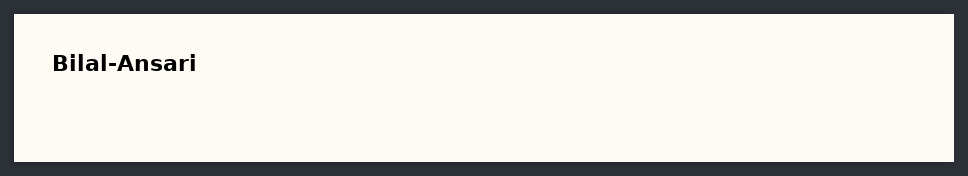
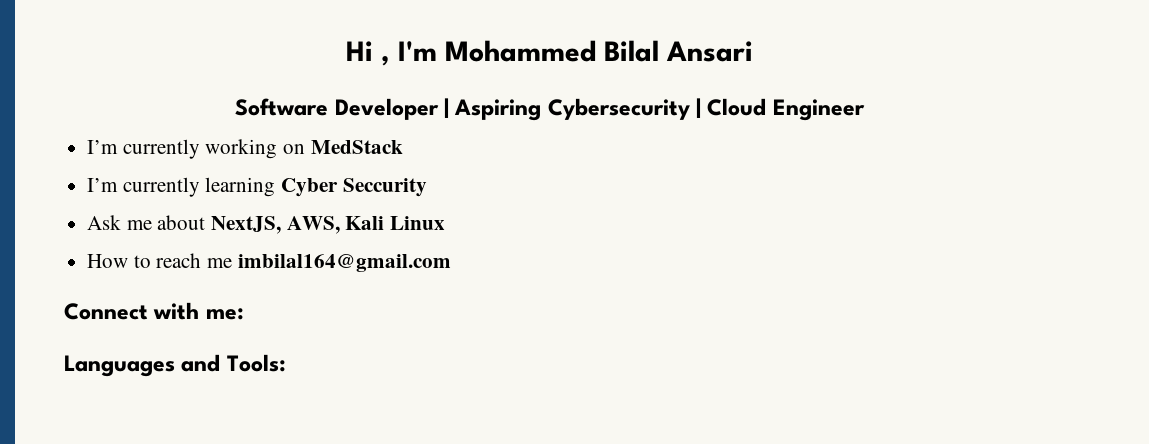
[52,54,197,71] Bilal-Ansari -> [346,40,753,66] [235,98,865,121] [87,139,403,159] [87,177,427,197] [87,215,446,234] [87,253,451,272] [64,302,244,320] [64,354,286,377] Hi , I'm Mohammed Bilal Ansari // Software Developer | Aspiring Cybersecurity | Cloud Engineer // I’m currently working on MedStack // I’m currently learning Cyber Seccurity // Ask me about NextJS, AWS, Kali Linux // How to reach me imbilal164@gmail.com // Connect with me: // Languages and Tools:

